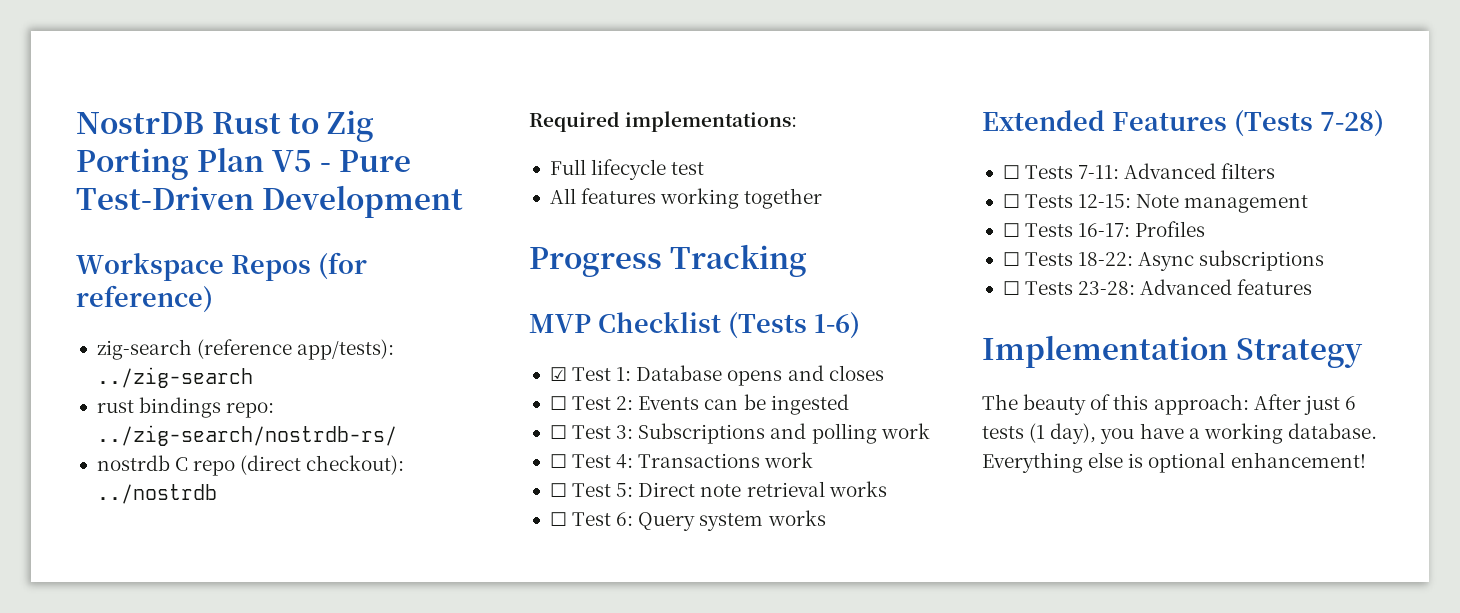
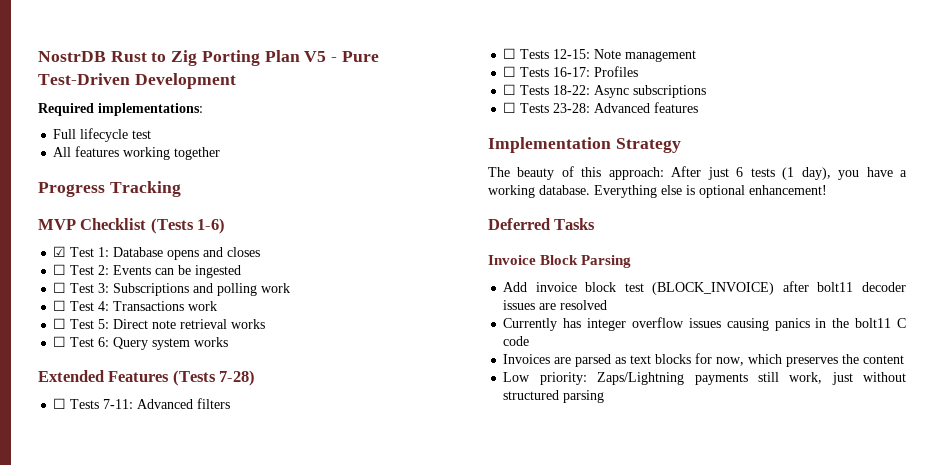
[76,252,367,281] [76,285,213,313] [96,339,395,360] [96,367,253,388] [96,397,275,418] [96,425,397,446] [96,455,405,476] [96,484,217,504] // Workspace Repos (for reference) // zig-search (reference app/tests): ../zig-search // rust bindings repo: ../zig-search/nostrdb-rs/ // nostrdb C repo (direct checkout): ../nostrdb -> (236, 81) none
(1366, 460) none -> [488,218,596,230] [488,255,632,268] [503,281,906,295] [503,300,608,310] [503,317,907,331] [503,336,530,346] [503,353,905,367] [503,372,906,385] [503,390,605,403] // Deferred Tasks // Invoice Block Parsing // Add invoice block test (BLOCK_INVOICE) after bolt11 decoder issues are resolved // Currently has integer overflow issues causing panics in the bolt11 C code // Invoices are parsed as text blocks for now, which preserves the content // Low priority: Zaps/Lightning payments still work, just without structured parsing

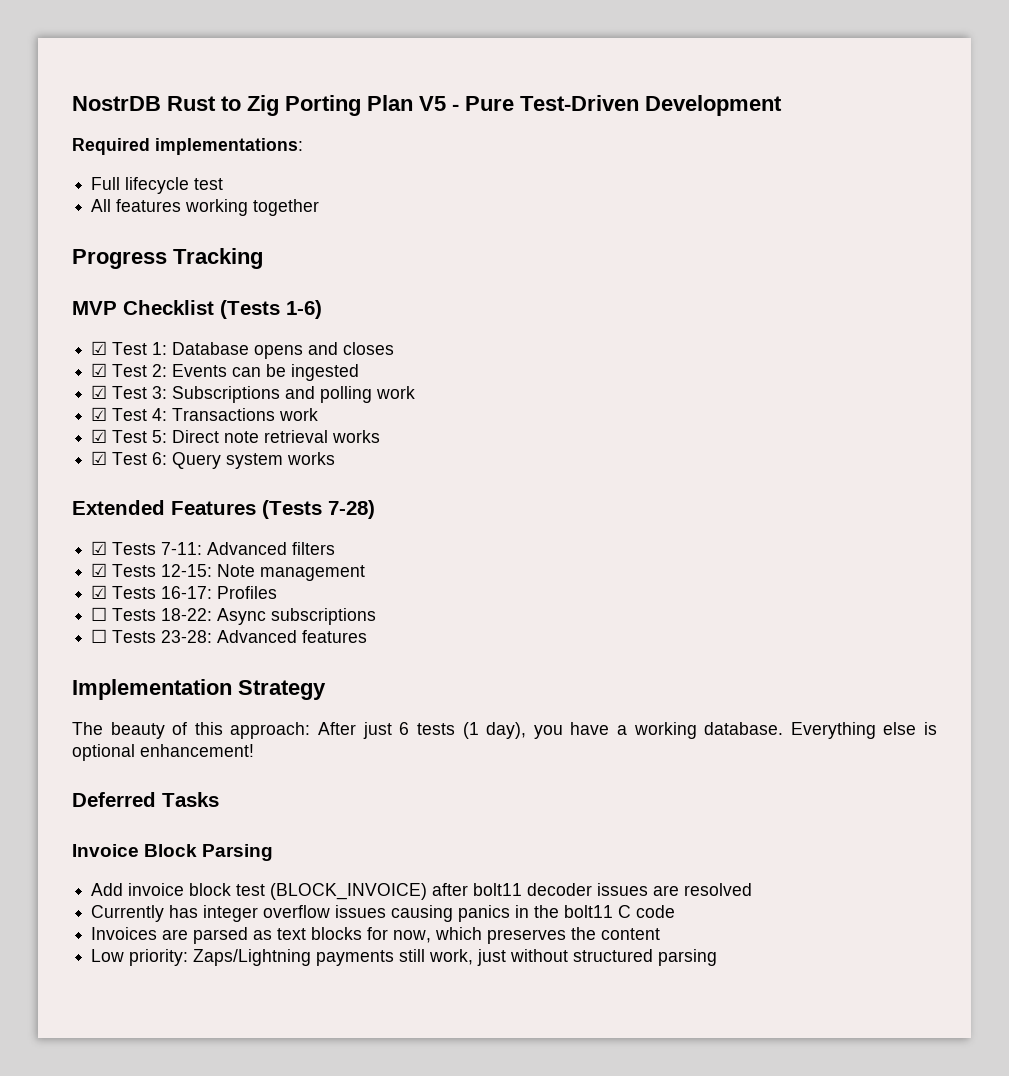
[53,264,67,275] ☐ -> [91,363,108,377] ☑
[53,282,67,293] ☐ -> [91,385,108,399] ☑
[53,300,67,311] ☐ -> [91,407,108,421] ☑
[53,318,67,329] ☐ -> [91,429,108,443] ☑
[53,336,67,347] ☐ -> [91,451,108,465] ☑
[53,398,67,409] ☐ -> [91,541,108,555] ☑
[503,48,517,59] ☐ -> [91,563,108,577] ☑
[503,66,517,77] ☐ -> [91,585,108,599] ☑

